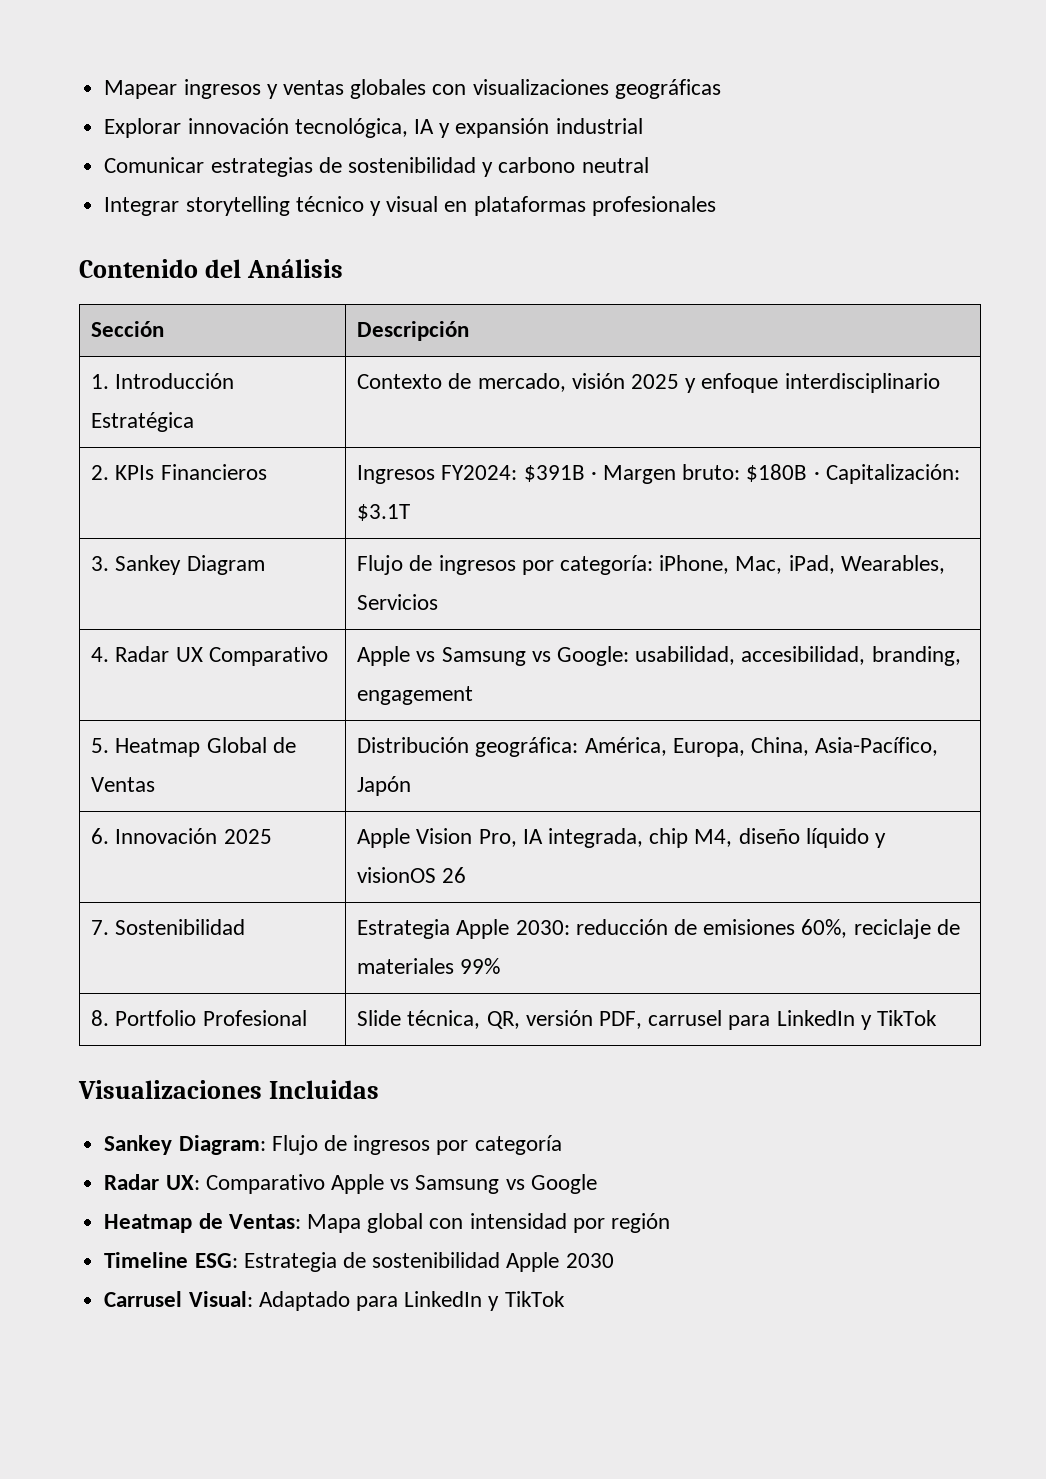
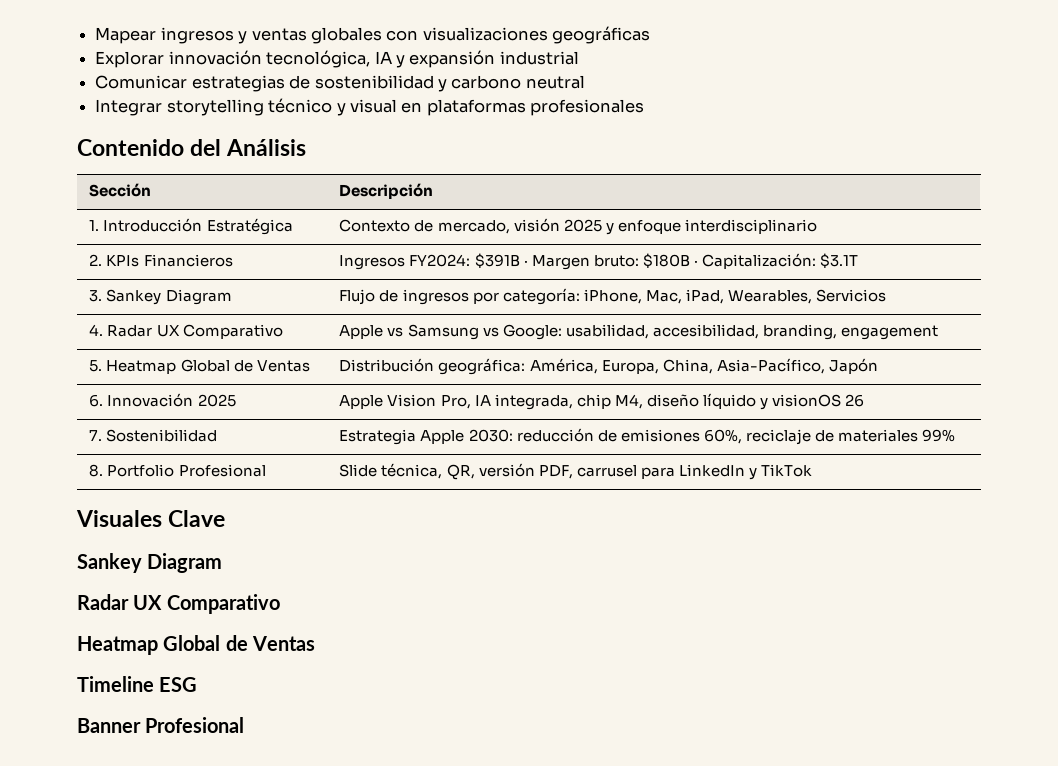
[78,1080,379,1099] [104,1135,562,1155] [104,1174,597,1194] [104,1213,670,1233] [104,1252,614,1272] [104,1291,565,1311] Visualizaciones Incluidas // Sankey Diagram: Flujo de ingresos por categoría // Radar UX: Comparativo Apple vs Samsung vs Google // Heatmap de Ventas: Mapa global con intensidad por región // Timeline ESG: Estrategia de sostenibilidad Apple 2030 // Carrusel Visual: Adaptado para LinkedIn y TikTok -> [76,510,226,527] [77,553,223,573] [77,594,280,614] [77,635,315,655] [77,676,198,692] [77,717,245,733] Visuales Clave // Sankey Diagram // Radar UX Comparativo // Heatmap Global de Ventas // Timeline ESG // Banner Profesional

